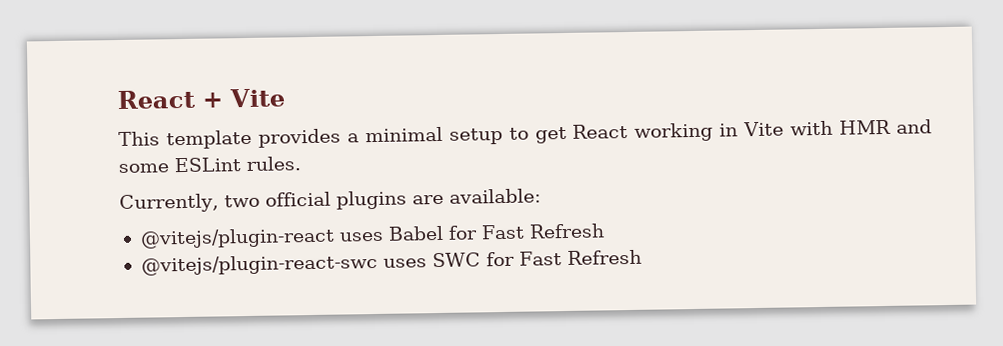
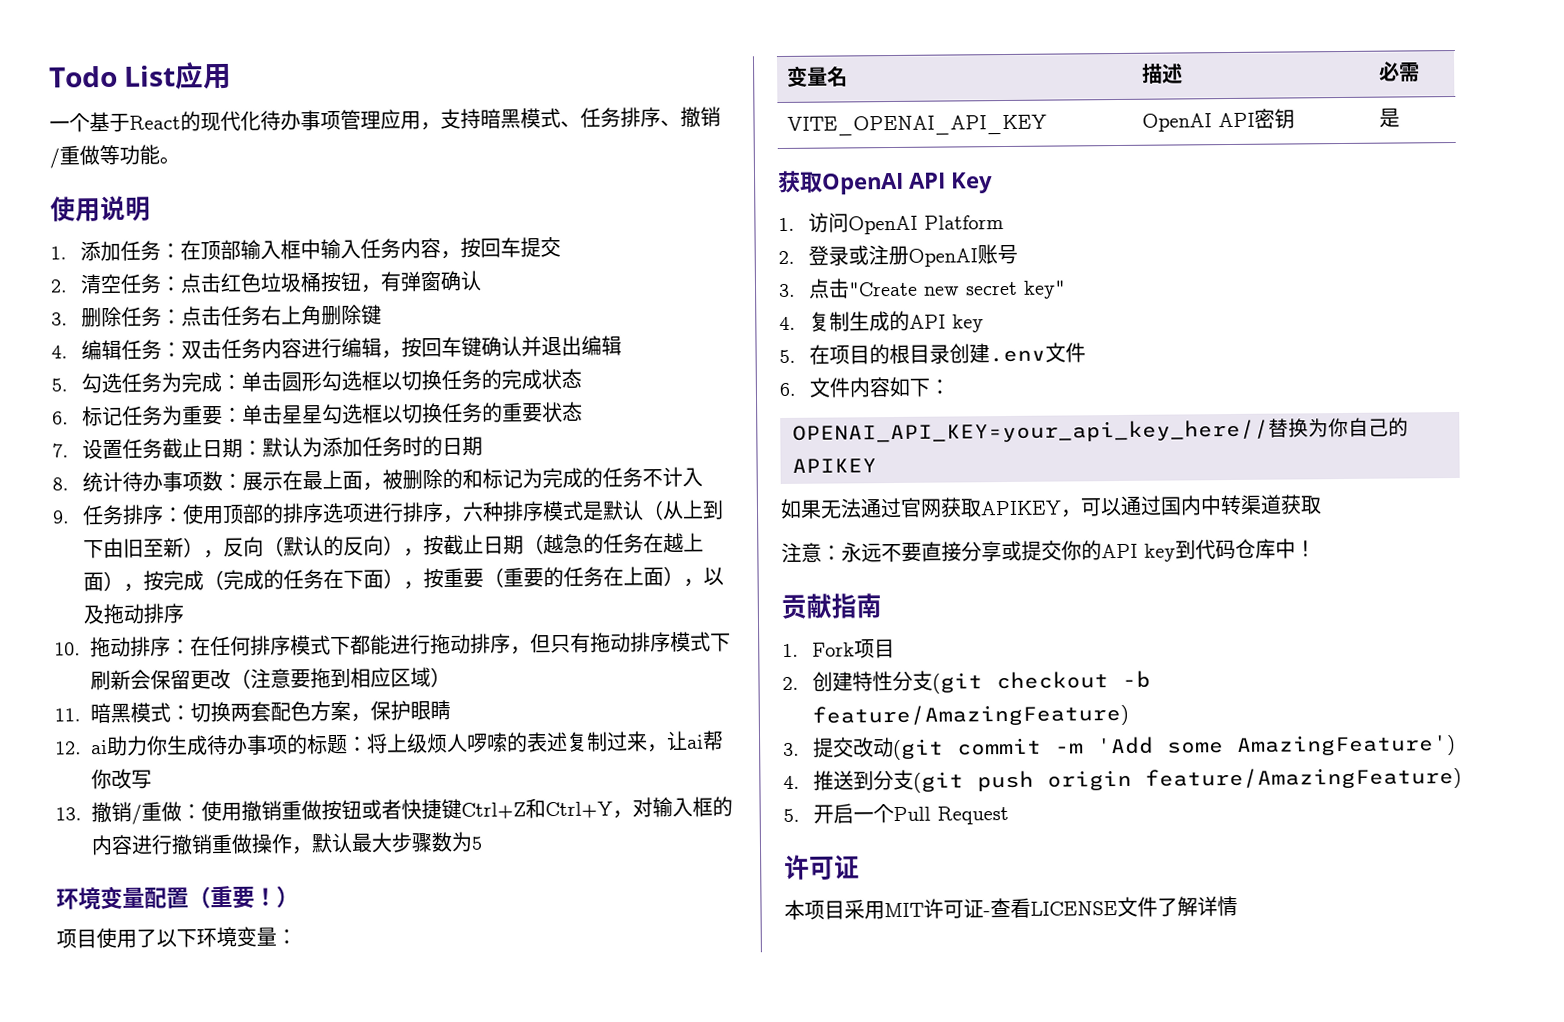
[117,88,285,110] [118,119,933,150] [118,156,301,174] [119,188,541,214] [139,223,605,249] [140,249,642,276] React + Vite // This template provides a minimal setup to get React working in Vite with HMR and some ESLint rules. // Currently, two official plugins are available: // @vitejs/plugin-react uses Babel for Fast Refresh // @vitejs/plugin-react-swc uses SWC for Fast Refresh -> [49,62,233,90] [49,106,721,133] [49,144,180,169] [50,195,151,222] [50,236,561,262] [50,270,482,295] [51,304,382,328] [51,335,622,361] [51,368,582,394] [52,401,583,427] [52,436,483,460] [52,466,703,493] [52,499,724,526] [82,532,704,559] [82,565,724,592] [82,603,184,625] [54,631,731,658] [90,666,451,691] [54,699,451,724] [55,730,724,757] [91,768,152,790] [55,796,733,825] [91,831,483,856] [56,885,299,910] [56,926,297,949] [786,65,848,87] [1141,63,1183,84] [1378,61,1420,82] [786,114,1047,136] [1141,108,1295,132] [1378,108,1400,128] [777,170,993,195] [778,212,1004,235] [778,244,1018,267] [778,278,1066,299] [779,310,984,333] [779,342,1086,365] [779,376,950,398] [792,417,1409,444] [792,458,877,473] [780,494,1322,520] [781,538,1316,564] [781,593,882,620] [782,639,895,659] [782,670,1151,694] [811,703,1129,728] [783,734,1456,761] [783,766,1462,793] [783,803,1009,825] [784,854,860,880] [784,895,1238,920] Todo List应用 // 一个基于React的现代化待办事项管理应用，支持暗黑模式、任务排序、撤销/重做等功能。 // 使用说明 // 1.添加任务：在顶部输入框中输入任务内容，按回车提交 // 2.清空任务：点击红色垃圾桶按钮，有弹窗确认 // 3.删除任务：点击任务右上角删除键 // 4.编辑任务：双击任务内容进行编辑，按回车键确认并退出编辑 // 5.勾选任务为完成：单击圆形勾选框以切换任务的完成状态 // 6.标记任务为重要：单击星星勾选框以切换任务的重要状态 // 7.设置任务截止日期：默认为添加任务时的日期 // 8.统计待办事项数：展示在最上面，被删除的和标记为完成的任务不计入 // 9.任务排序：使用顶部的排序选项进行排序，六种排序模式是默认（从上到下由旧至新），反向（默认的反向），按截止日期（越急的任务在越上面），按完成（完成的任务在下面），按重要（重要的任务在上面），以及拖动排序 // 10.拖动排序：在任何排序模式下都能进行拖动排序，但只有拖动排序模式下刷新会保留更改（注意要拖到相应区域） // 11.暗黑模式：切换两套配色方案，保护眼睛 // 12. ai助力你生成待办事项的标题：将上级烦人啰嗦的表述复制过来，让ai帮你改写 // 13.撤销/重做：使用撤销重做按钮或者快捷键Ctrl+Z和Ctrl+Y，对输入框的内容进行撤销重做操作，默认最大步骤数为5 // 环境变量配置（重要！） // 项目使用了以下环境变量： // 变量名 | 描述 | 必需 // VITE_OPENAI_API_KEY | OpenAI API密钥 | 是 // 获取OpenAI API Key // 1.访问OpenAI Platform // 2.登录或注册OpenAI账号 // 3.点击"Create new secret key" // 4.复制生成的API key // 5.在项目的根目录创建.env文件 // 6.文件内容如下： // OPENAI_API_KEY=your_api_key_here//替换为你自己的APIKEY // 如果无法通过官网获取APIKEY，可以通过国内中转渠道获取 // 注意：永远不要直接分享或提交你的API key到代码仓库中！ // 贡献指南 // 1. Fork项目 // 2.创建特性分支(git checkout -b feature/AmazingFeature) // 3.提交改动(git commit -m 'Add some AmazingFeature') // 4.推送到分支(git push origin feature/AmazingFeature) // 5.开启一个Pull Request // 许可证 // 本项目采用MIT许可证-查看LICENSE文件了解详情

